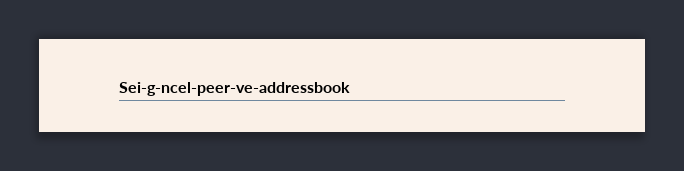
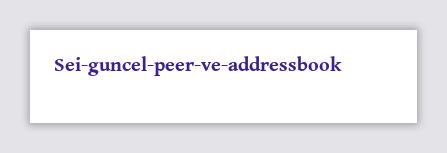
[119,82,350,96] Sei-g-ncel-peer-ve-addressbook -> [54,56,342,76] Sei-guncel-peer-ve-addressbook

